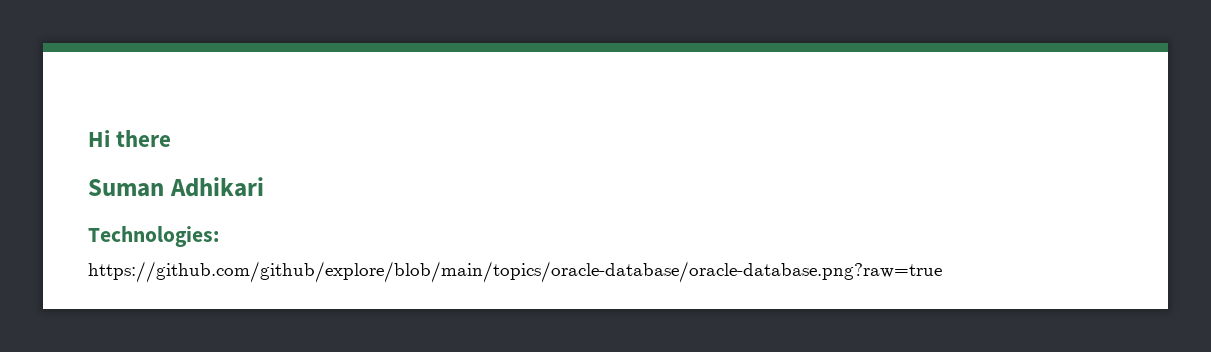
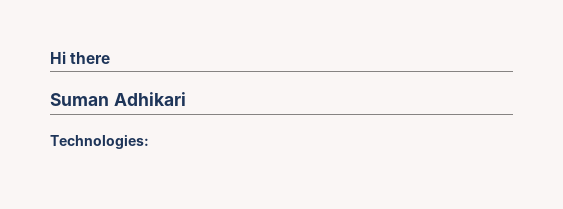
[88,261,942,283] // https://github.com/github/explore/blob/main/topics/oracle-database/oracle-database.png?raw=true -> (149, 141) none

